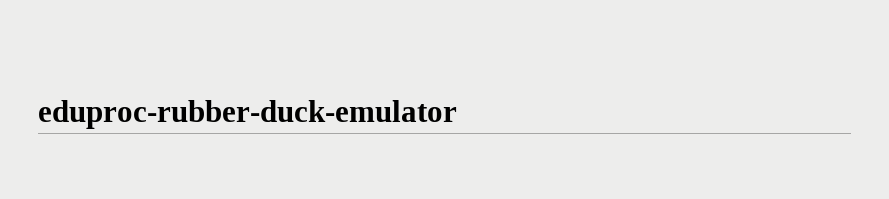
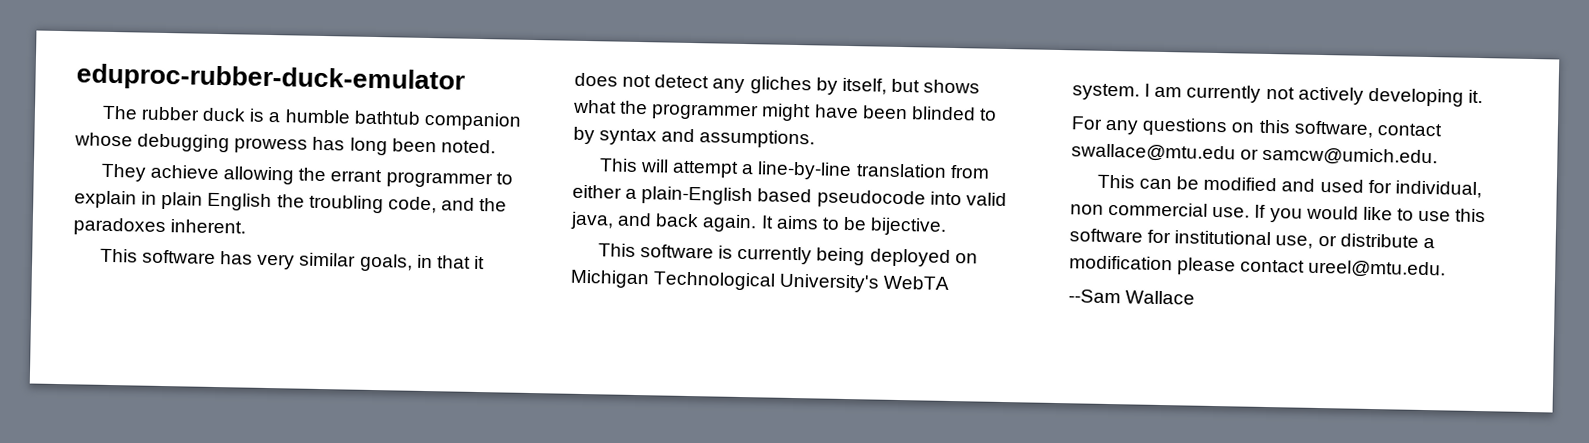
(457, 114) none -> [101,105,521,131] [74,132,496,156] [100,163,513,189] [74,190,508,214] [73,217,247,237] [99,248,485,272] [574,72,981,95] [573,99,997,122] [573,126,816,149] [598,158,990,181] [572,184,1007,209] [570,211,948,236] [597,243,978,267] [570,269,950,293] [1072,83,1483,107] [1071,116,1442,138] [1071,143,1439,167] [1096,174,1482,199] [1070,201,1487,223] [1069,228,1435,249] [1069,255,1447,279] [1068,289,1196,305] // The rubber duck is a humble bathtub companion whose debugging prowess has long been noted. // They achieve allowing the errant programmer to explain in plain English the troubling code, and the paradoxes inherent. // This software has very similar goals, in that it does not detect any gliches by itself, but shows what the programmer might have been blinded to by syntax and assumptions. // This will attempt a line-by-line translation from either a plain-English based pseudocode into valid java, and back again. It aims to be bijective. // This software is currently being deployed on Michigan Technological University's WebTA system. I am currently not actively developing it. // For any questions on this software, contact swallace@mtu.edu or samcw@umich.edu. // This can be modified and used for individual, non commercial use. If you would like to use this software for institutional use, or distribute a modification please contact ureel@mtu.edu. // --Sam Wallace

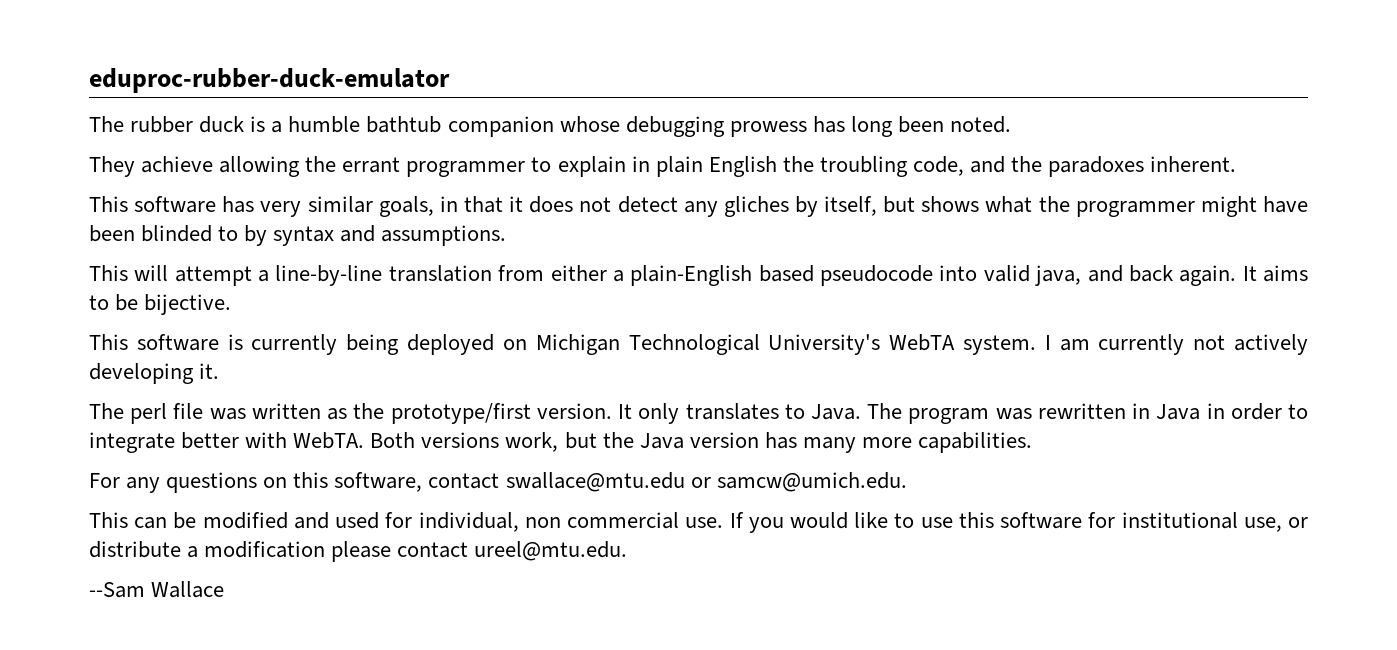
(1483, 96) none -> [89,403,1309,424] [89,432,1033,453] // The perl file was written as the prototype/first version. It only translates to Java. The program was rewritten in Java in order to integrate better with WebTA. Both versions work, but the Java version has many more capabilities.

